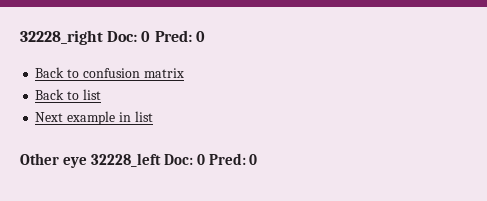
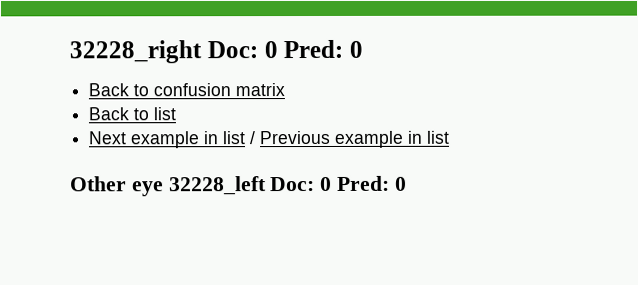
(153, 116) none -> [249,130,451,148] / Previous example in list

